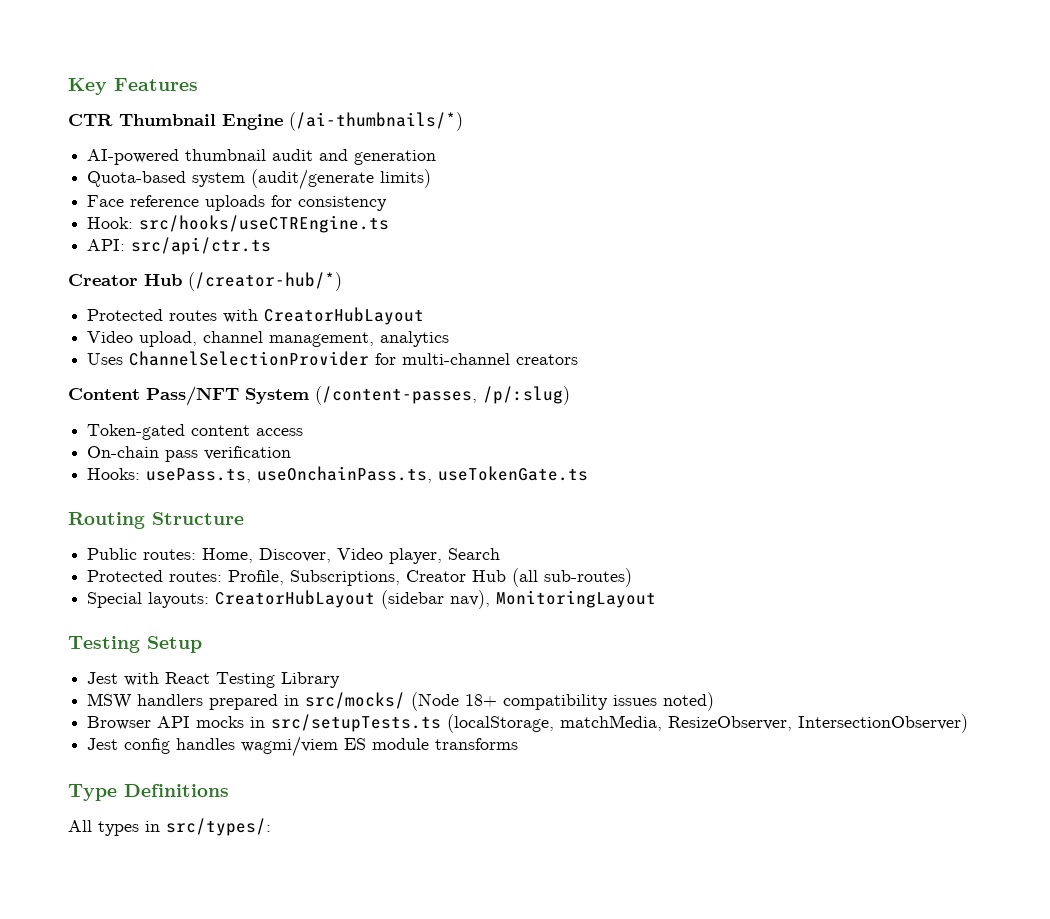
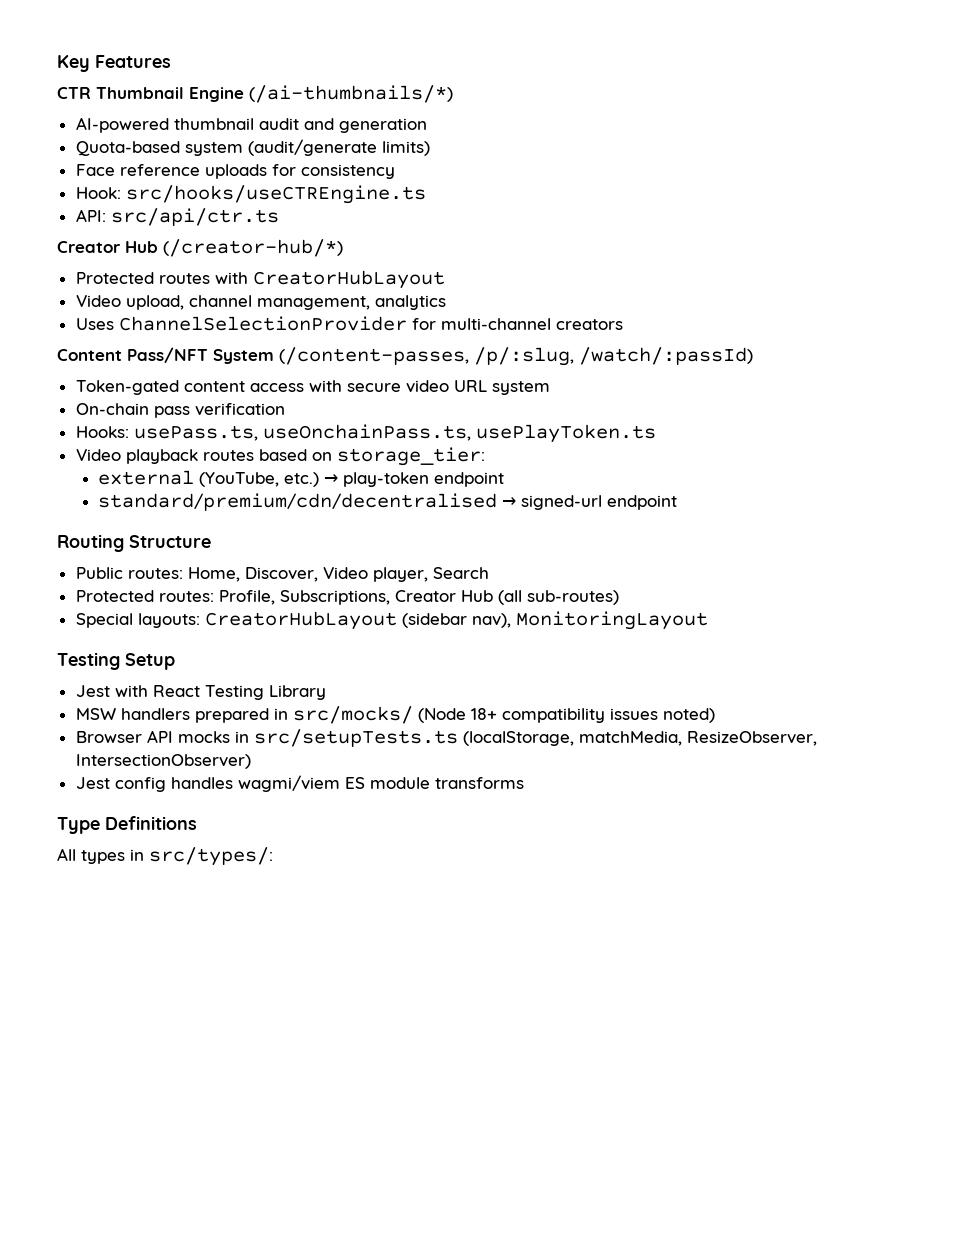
[483,386,570,405] /p/:slug) -> [474,347,753,366] /p/:slug, /watch/:passId)
(304, 432) none -> [308,380,550,395] with secure video URL system
[438,466,589,481] useTokenGate.ts -> [475,424,656,443] [75,447,485,466] [97,470,504,487] [97,493,677,511] usePlayToken.ts // Video playback routes based on storage_tier: // external (YouTube, etc.) → play-token endpoint // standard/premium/cdn/decentralised → signed-url endpoint

